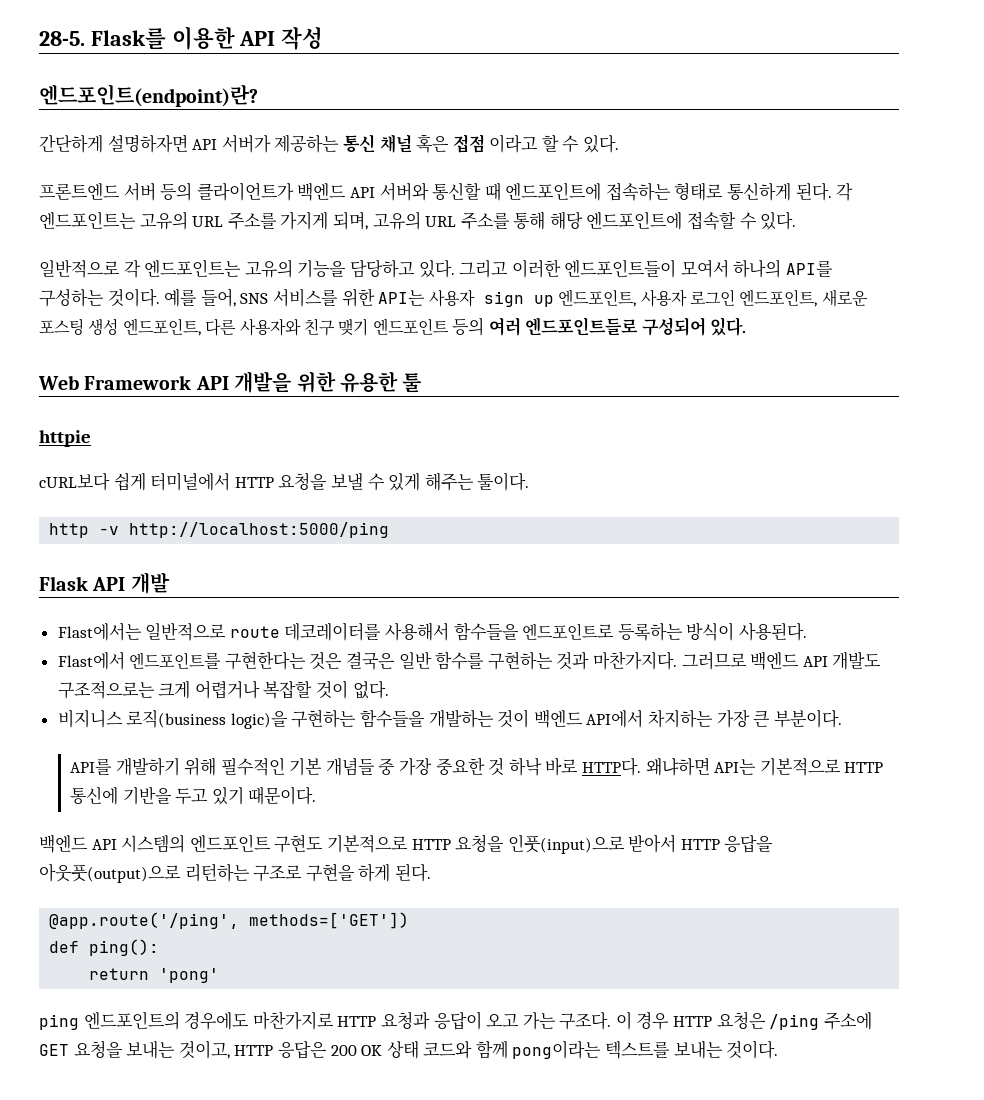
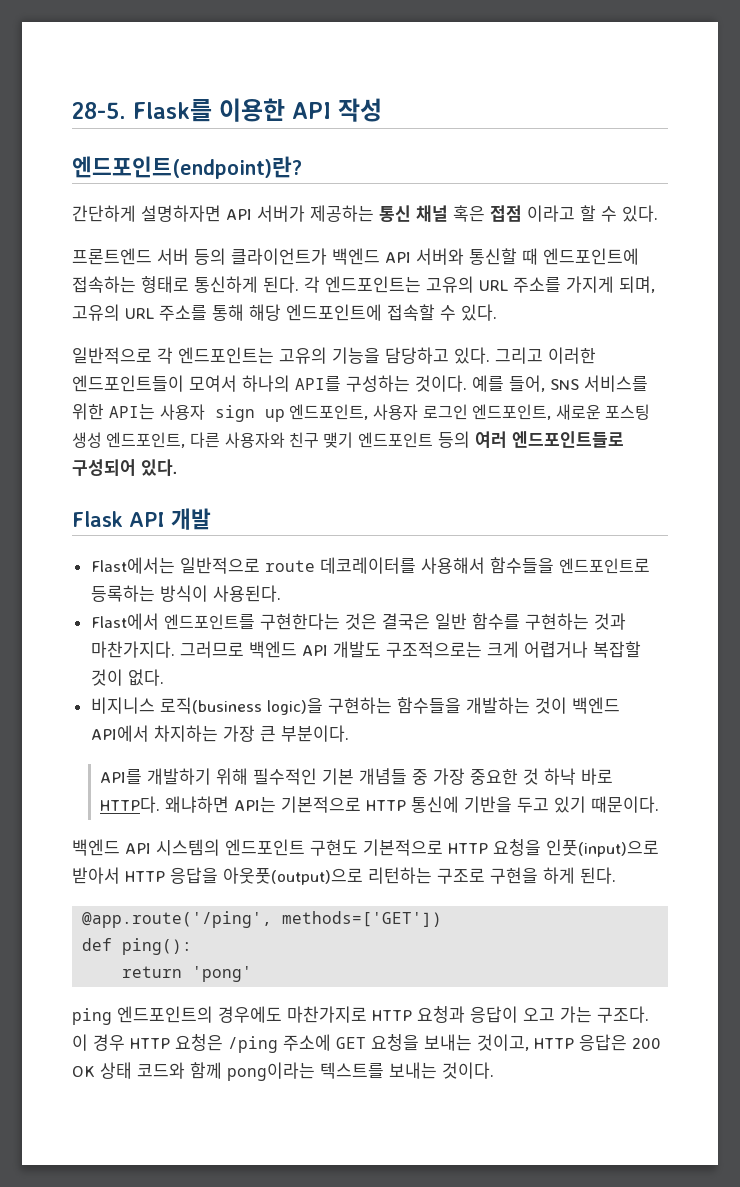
[38,371,422,393] [39,430,91,447] [39,472,530,491] [49,522,390,538] // Web Framework API 개발을 위한 유용한 툴 // httpie // cURL보다 쉽게 터미널에서 HTTP 요청을 보낼 수 있게 해주는 툴이다. // http -v http://localhost:5000/ping -> (178, 467) none

